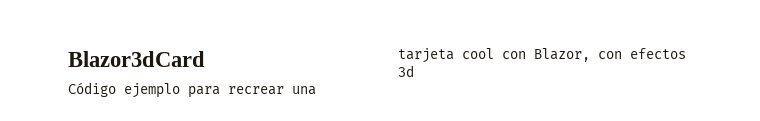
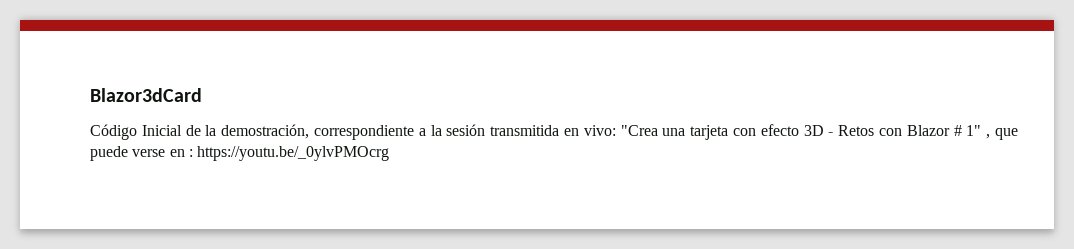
[124,83,316,98] [398,48,686,63] [398,65,414,77] ejemplo para recrear una tarjeta cool con Blazor, con efectos 3d -> [141,124,1018,140] [90,146,390,161] Inicial de la demostración, correspondiente a la sesión transmitida en vivo: "Crea una tarjeta con efecto 3D - Retos con Blazor # 1" , que puede verse en : https://youtu.be/_0ylvPMOcrg

